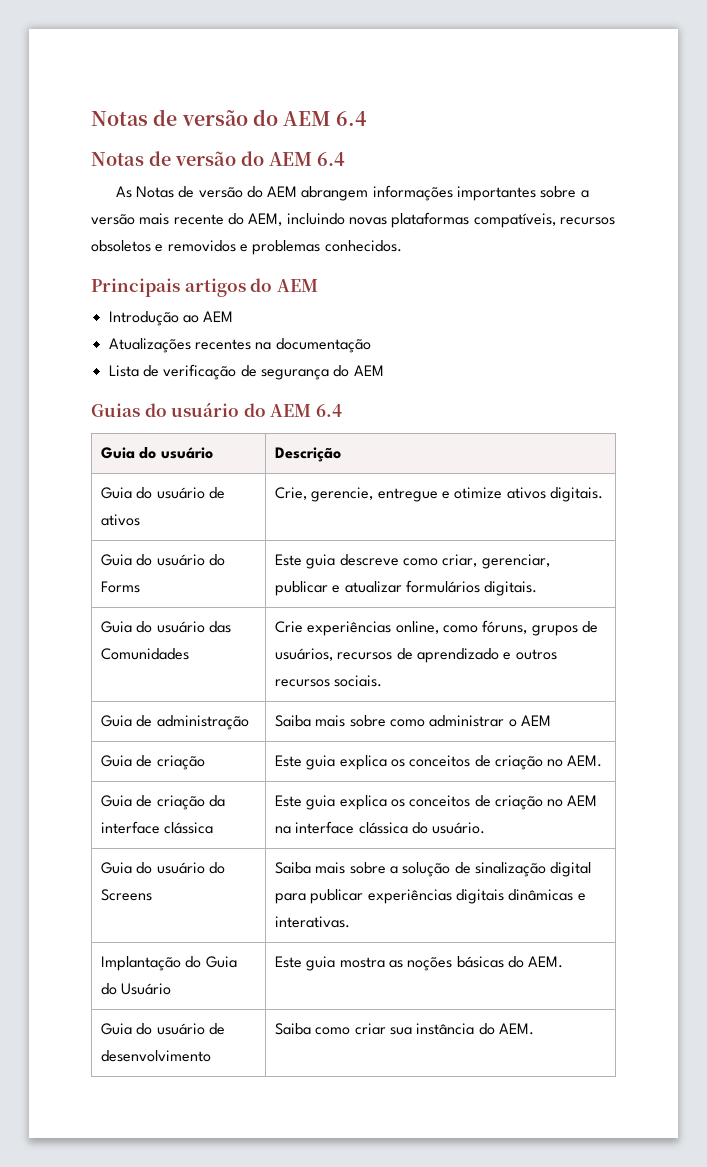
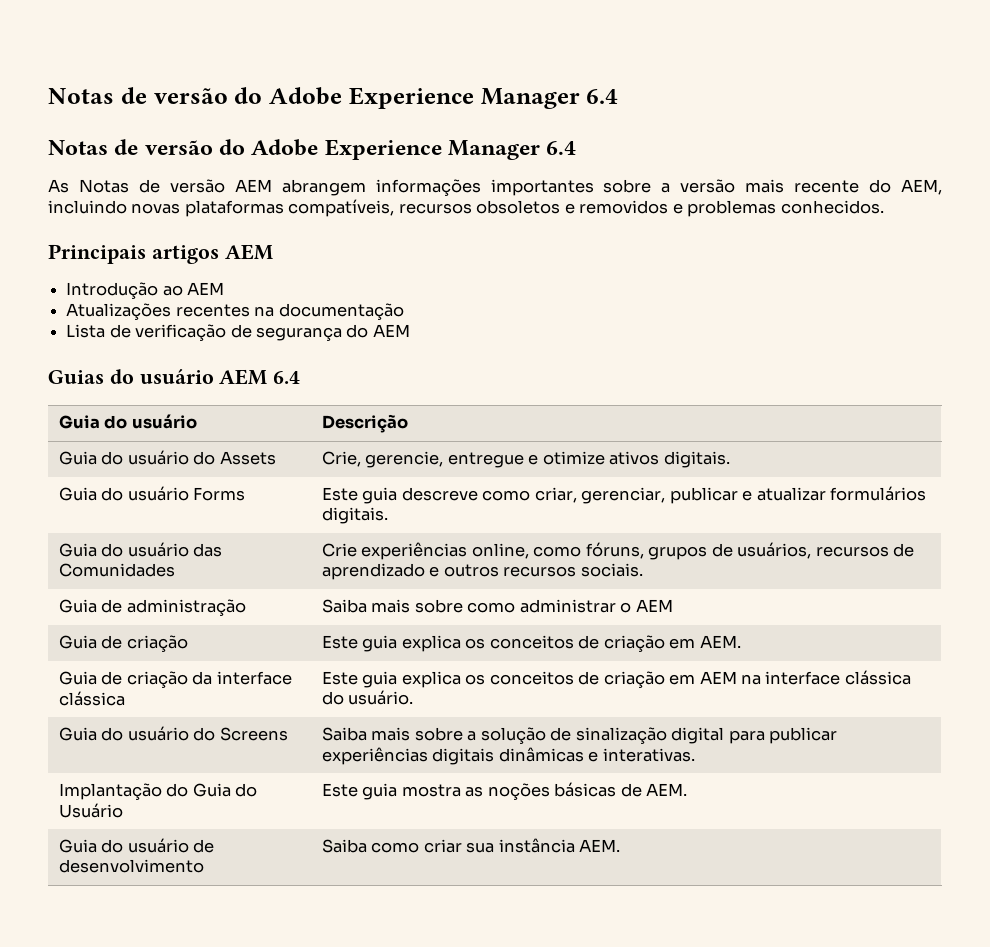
[91,109,332,126] Notas de versão do AEM -> [48,87,580,109] Notas de versão do Adobe Experience Manager
[269,152,312,166] AEM -> [251,139,541,160] Adobe Experience Manager
[246,186,263,198] do -> (225, 186) none
[250,278,273,292] do -> (219, 254) none
[243,403,266,417] do -> (214, 376) none
[208,487,225,499] [100,514,140,526] de ativos -> [193,451,276,465] do Assets
[208,554,225,566] do -> (189, 493) none
[547,759,564,767] no -> [669,638,696,649] em
[547,799,564,807] no -> [669,674,696,685] em
[507,956,524,968] do -> [620,783,642,797] de
[478,1023,495,1035] do -> (575, 845) none

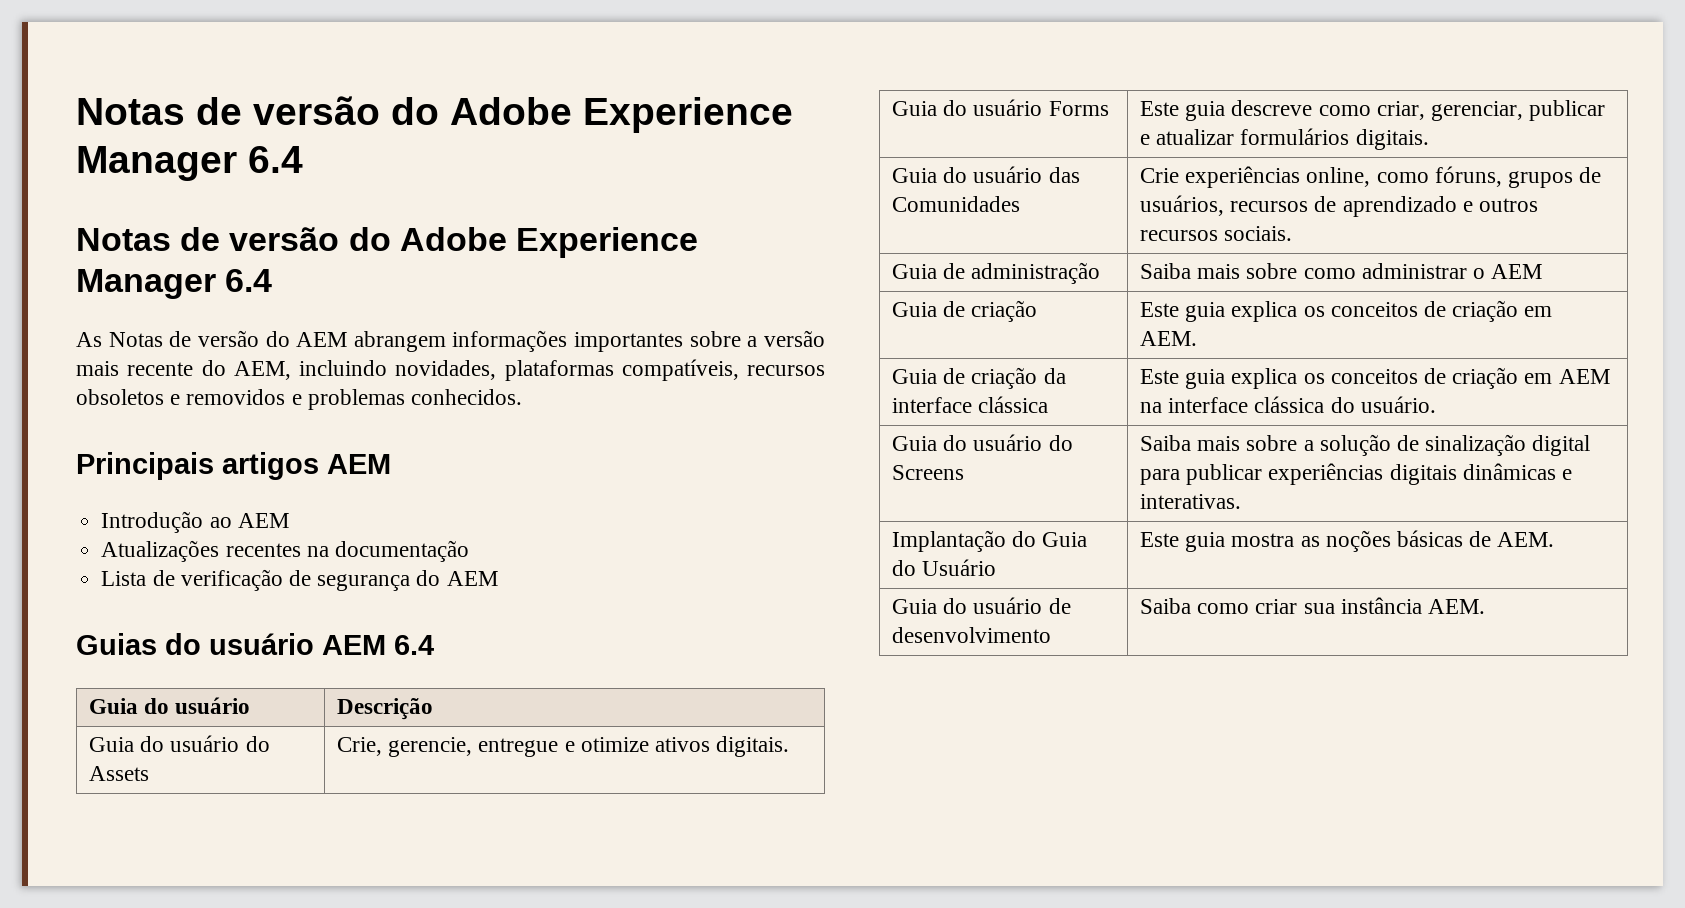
(225, 186) none -> [265,331,290,347] do
[131,203,181,214] novas -> [395,360,497,380] novidades,

